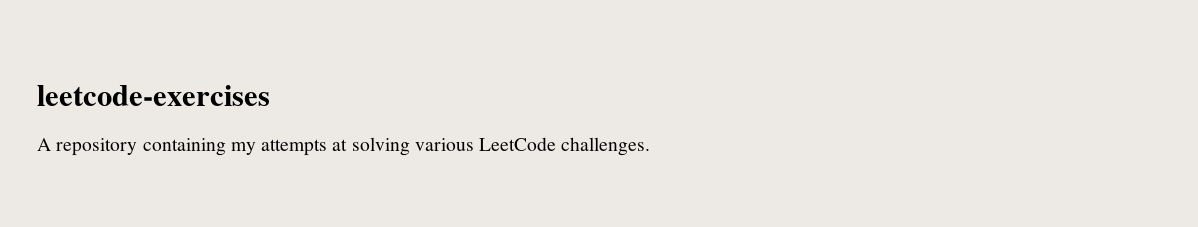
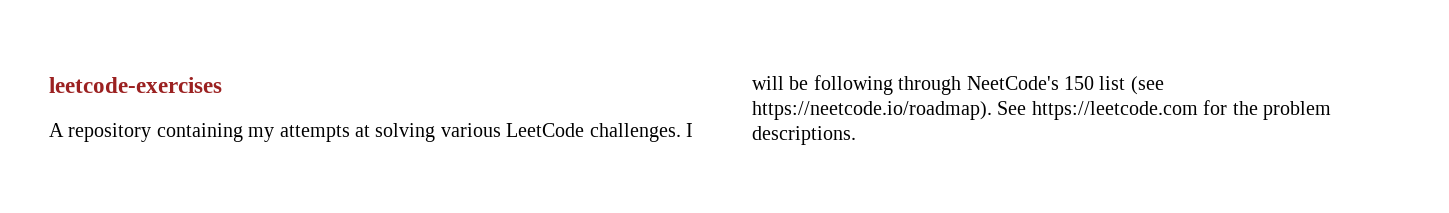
(651, 146) none -> [685,123,693,137] [752,75,1164,95] [752,100,1331,120] [752,126,856,145] I will be following through NeetCode's 150 list (see https://neetcode.io/roadmap). See https://leetcode.com for the problem descriptions.

